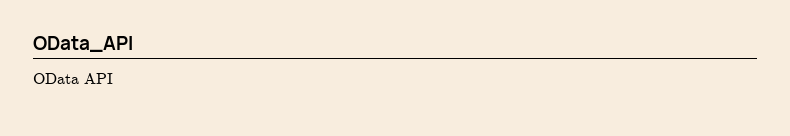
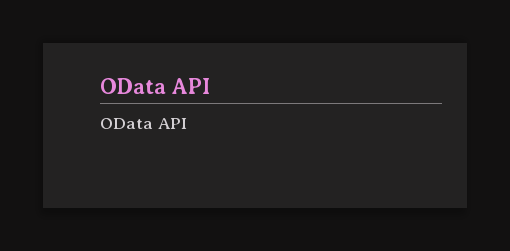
[33,36,133,52] OData_API -> [100,78,210,94] OData API

